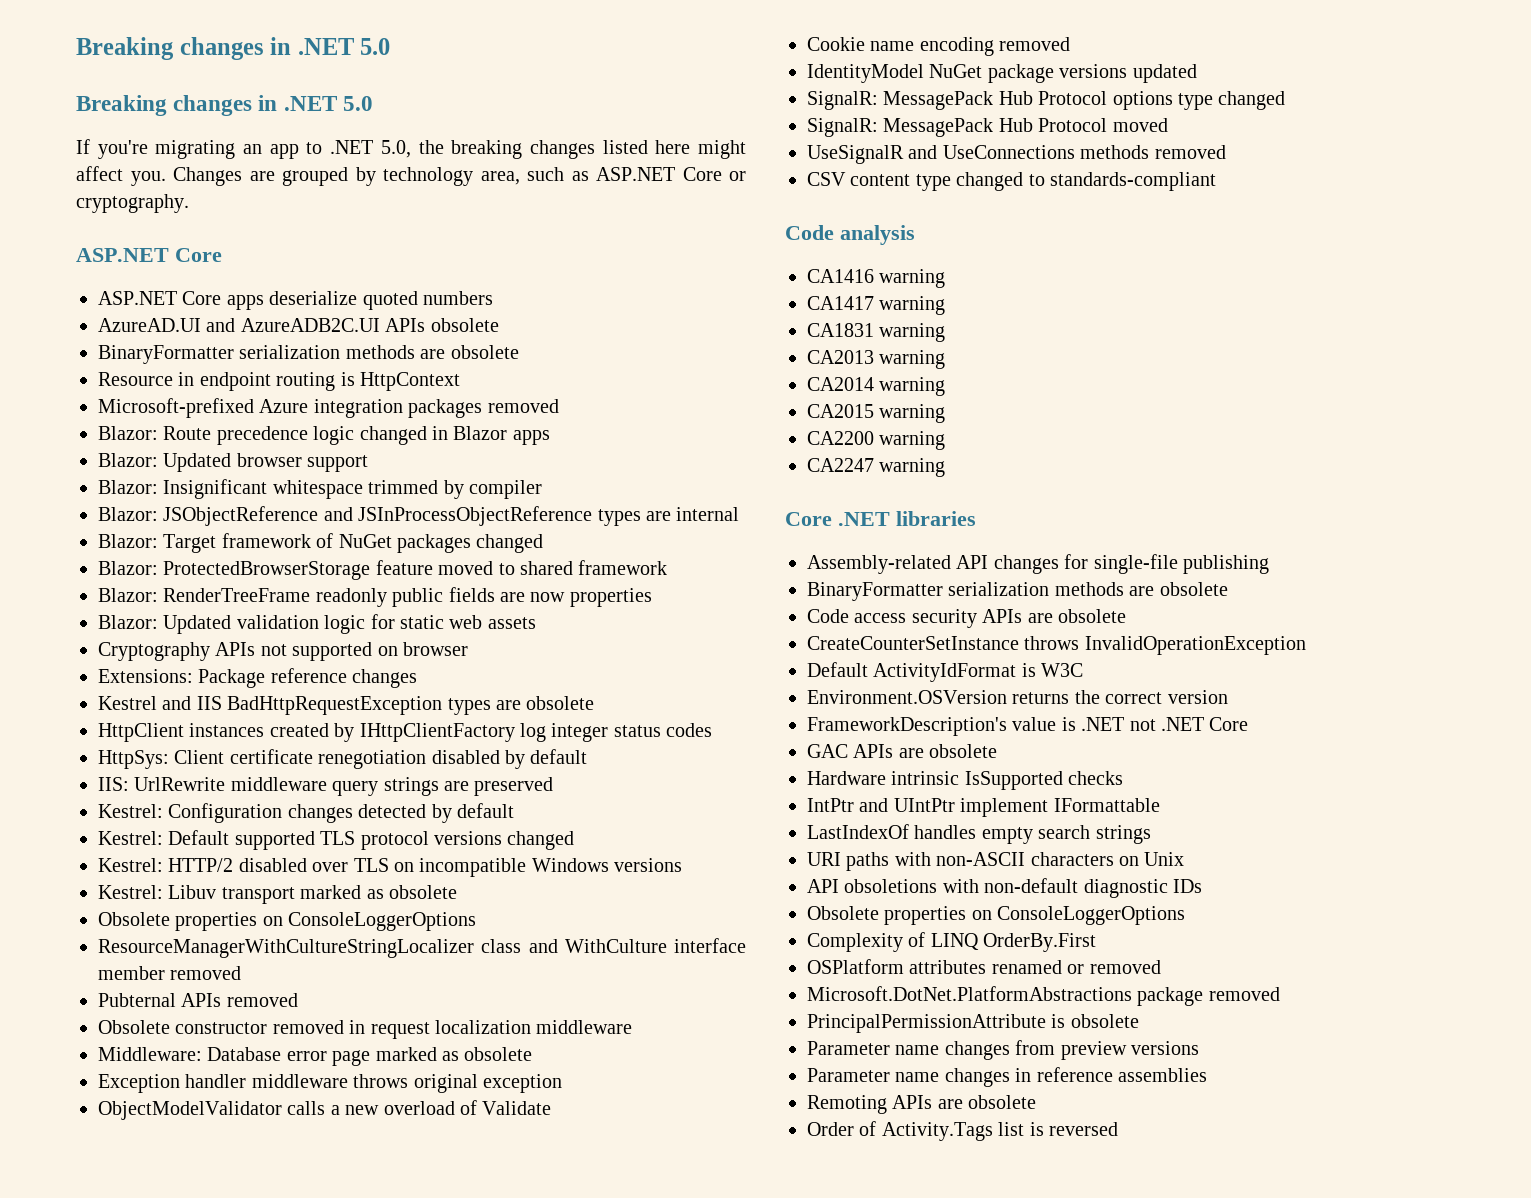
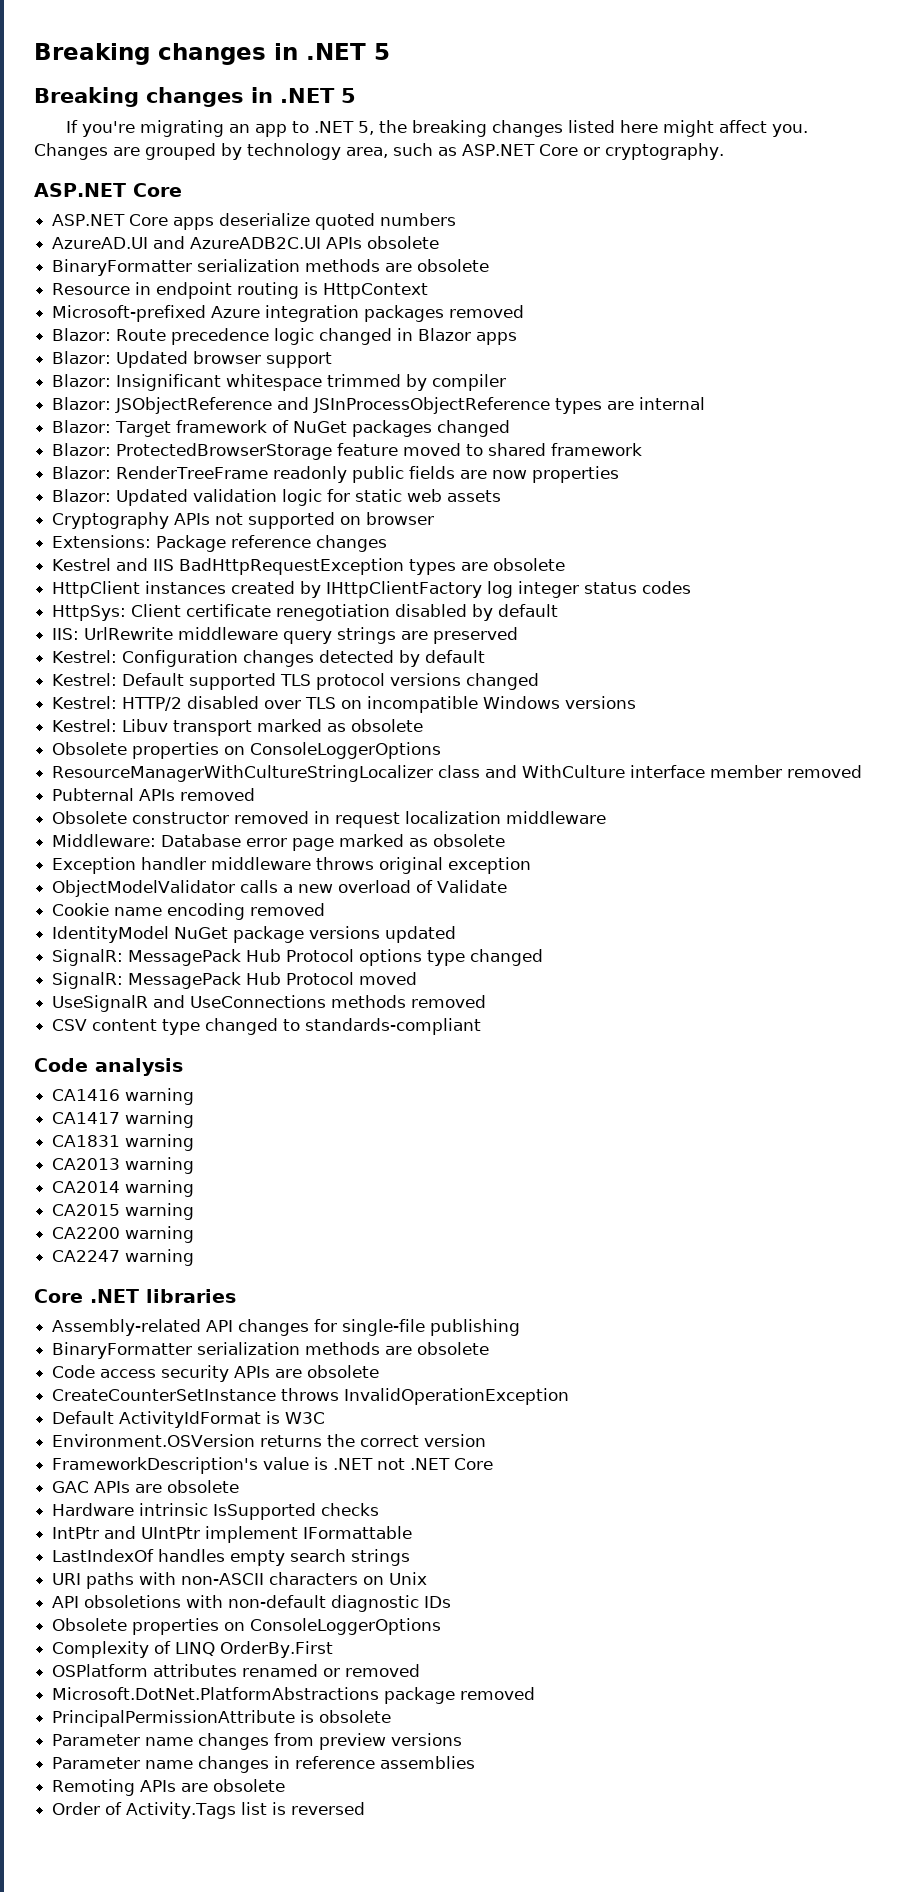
[76,37,391,60] [76,95,373,116] Breaking changes in .NET 5.0 // Breaking changes in .NET 5.0 -> [34,43,390,65] [34,87,356,107] Breaking changes in .NET 5 // Breaking changes in .NET 5
[380,140,411,158] 5.0, -> [357,121,374,135] 5,

